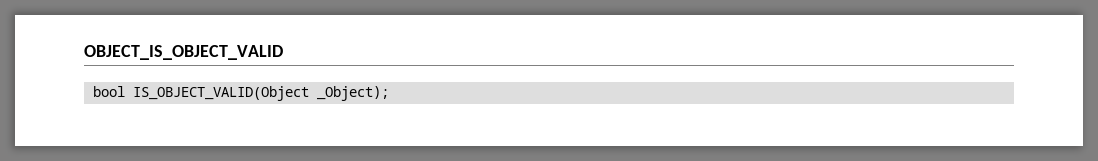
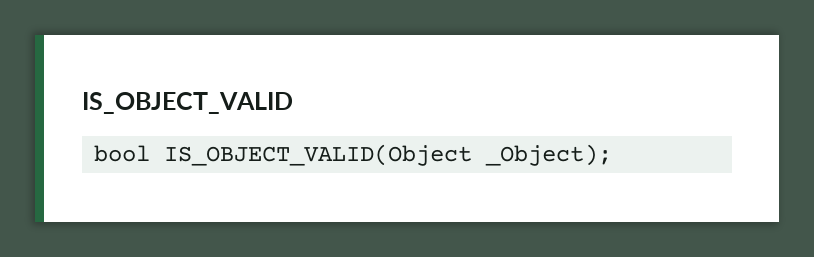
[84,45,283,60] OBJECT_IS_OBJECT_VALID -> [82,92,293,114] IS_OBJECT_VALID

